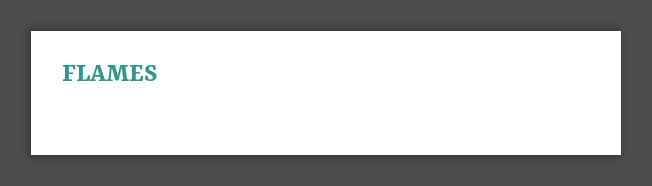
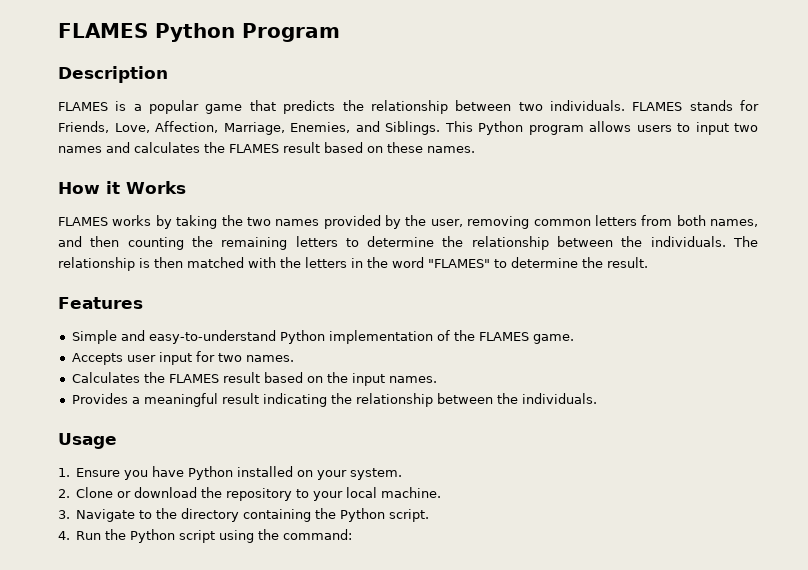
[62,65,157,81] FLAMES -> [58,23,340,42] [58,66,168,83] [58,100,759,114] [58,121,758,135] [58,142,475,153] [58,181,186,194] [58,215,758,229] [58,236,758,250] [58,257,648,271] [58,297,143,309] [71,330,574,344] [71,351,294,365] [71,372,437,386] [71,393,597,407] [58,433,117,449] [58,466,403,480] [58,487,442,501] [58,508,430,522] [58,529,353,543] FLAMES Python Program // Description // FLAMES is a popular game that predicts the relationship between two individuals. FLAMES stands for Friends, Love, Affection, Marriage, Enemies, and Siblings. This Python program allows users to input two names and calculates the FLAMES result based on these names. // How it Works // FLAMES works by taking the two names provided by the user, removing common letters from both names, and then counting the remaining letters to determine the relationship between the individuals. The relationship is then matched with the letters in the word "FLAMES" to determine the result. // Features // Simple and easy-to-understand Python implementation of the FLAMES game. // Accepts user input for two names. // Calculates the FLAMES result based on the input names. // Provides a meaningful result indicating the relationship between the individuals. // Usage // 1. Ensure you have Python installed on your system. // 2. Clone or download the repository to your local machine. // 3. Navigate to the directory containing the Python script. // 4. Run the Python script using the command:

